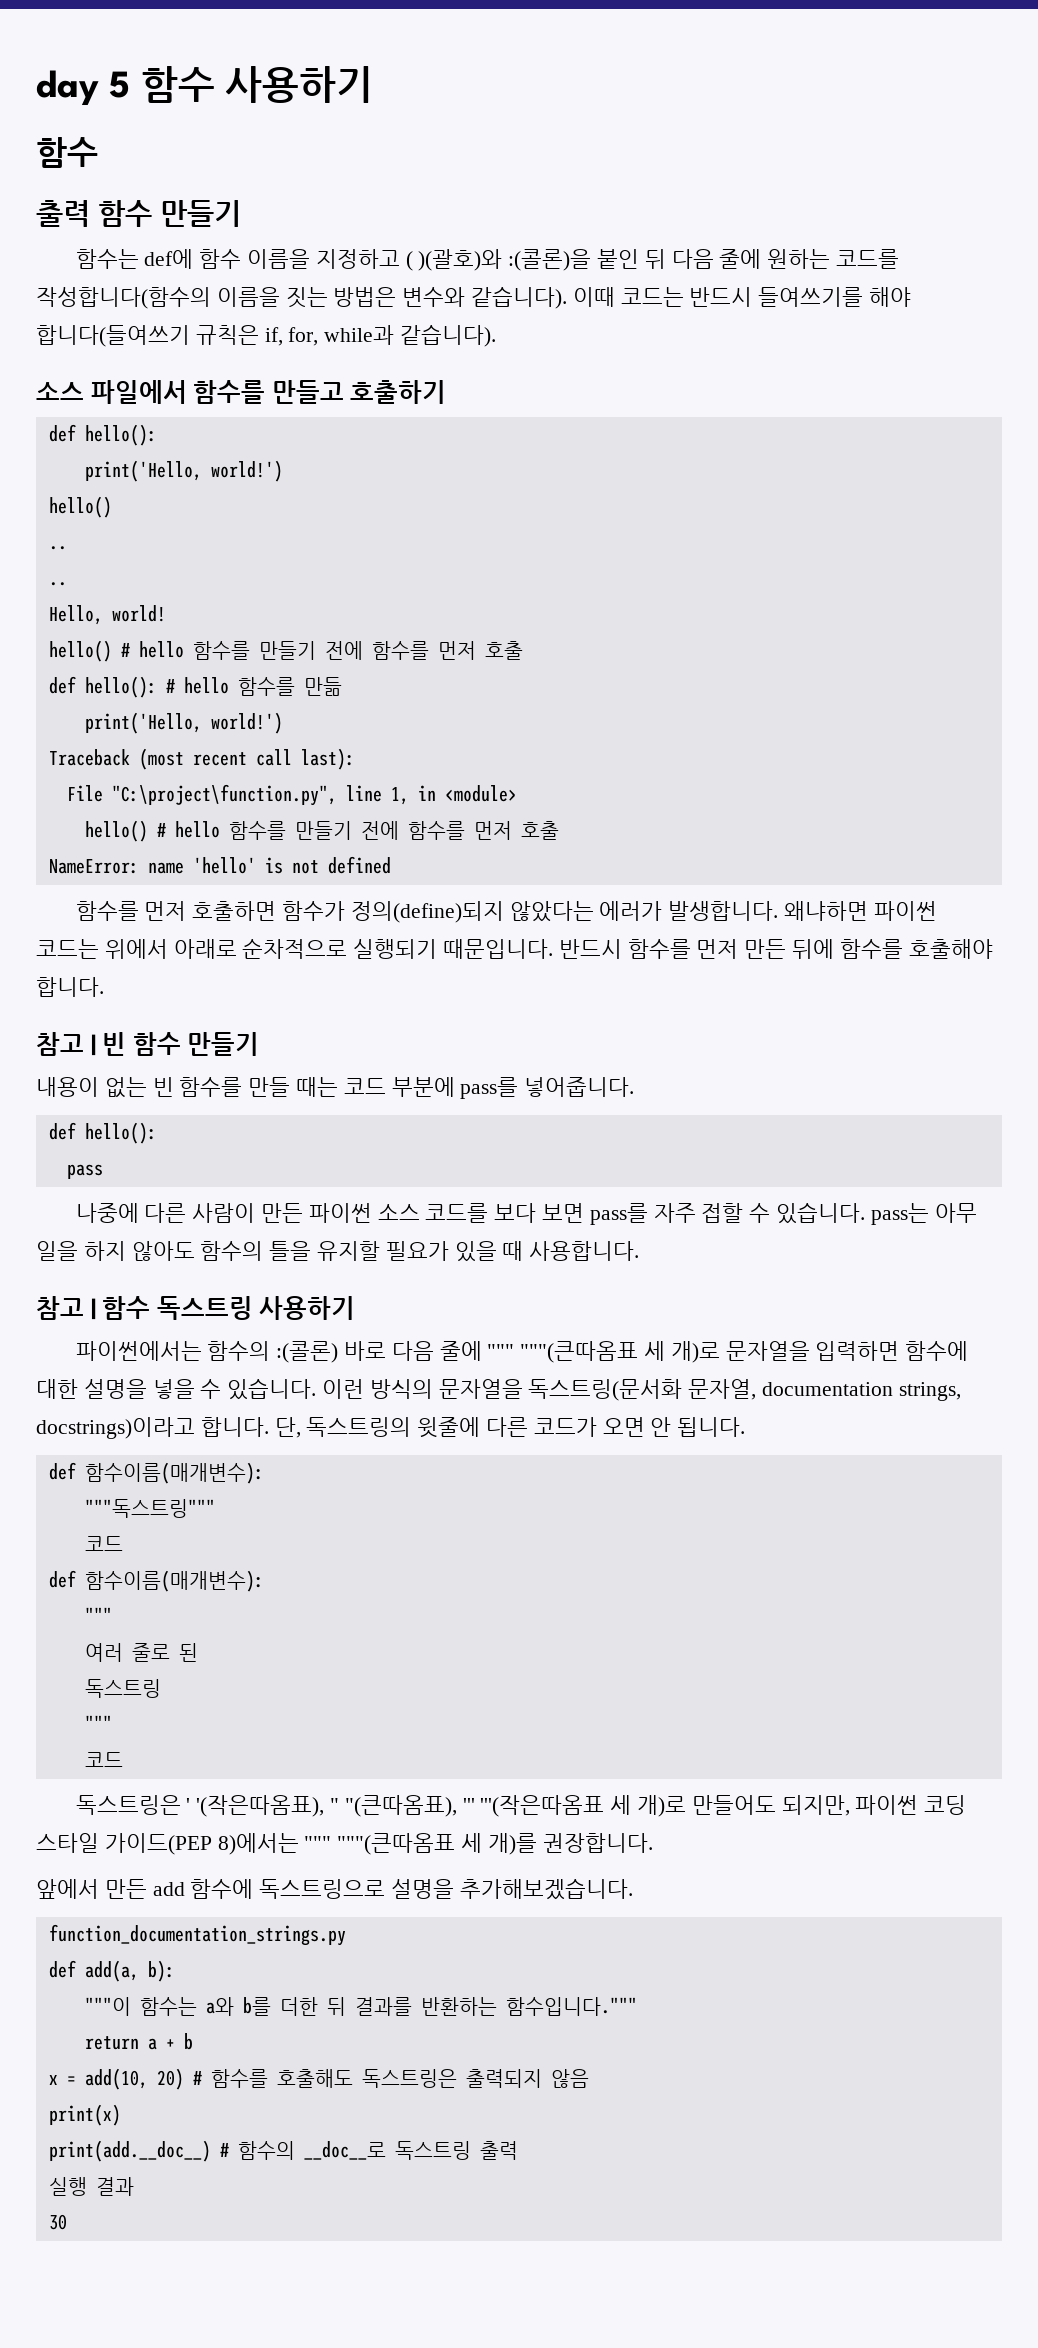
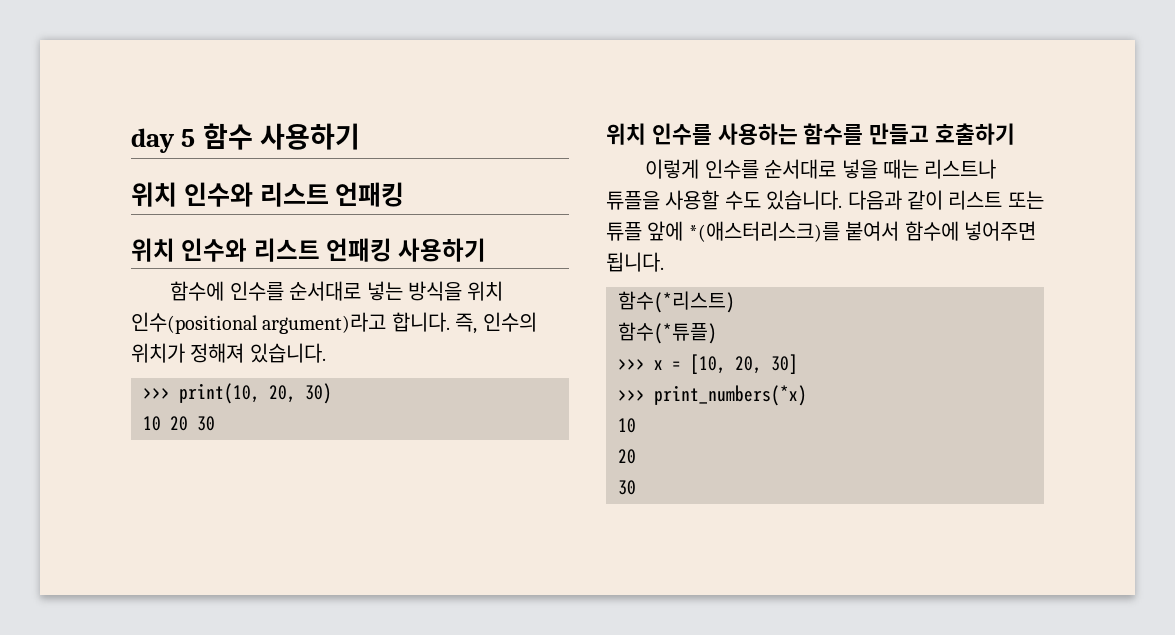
[36,137,98,168] [36,200,241,227] [75,249,899,271] [36,286,912,309] [36,324,497,347] [36,380,447,404] [48,424,157,446] [84,460,283,482] [48,496,112,518] [48,546,67,550] [48,582,67,586] [48,605,166,625] [48,640,523,662] [48,676,342,698] [84,712,283,734] [48,748,355,770] [66,784,517,806] [84,820,559,842] [48,856,391,874] [75,901,937,923] [36,938,993,959] [36,977,104,997] [36,1032,260,1056] [36,1077,635,1099] [48,1122,157,1144] [66,1164,103,1179] [75,1202,977,1225] [36,1241,640,1262] [36,1296,356,1320] [75,1341,969,1363] [36,1378,961,1401] [36,1417,746,1439] [48,1462,264,1484] [84,1499,215,1518] [84,1536,123,1551] [48,1570,264,1592] [84,1607,112,1623] [84,1643,198,1662] [84,1679,161,1698] [84,1715,112,1731] [84,1752,123,1767] [75,1795,967,1817] [36,1833,653,1855] [36,1878,633,1900] [48,1924,346,1946] [48,1960,175,1982] [84,1997,637,2016] [84,2033,193,2050] [48,2068,589,2090] [48,2104,121,2126] [48,2140,518,2162] [48,2177,134,2196] 함수 // 출력 함수 만들기 // 함수는 def에 함수 이름을 지정하고 ( )(괄호)와 :(콜론)을 붙인 뒤 다음 줄에 원하는 코드를 작성합니다(함수의 이름을 짓는 방법은 변수와 같습니다). 이때 코드는 반드시 들여쓰기를 해야 합니다(들여쓰기 규칙은 if, for, while과 같습니다). // 소스 파일에서 함수를 만들고 호출하기 // def hello(): // print('Hello, world!') // hello() // .. // .. // Hello, world! // hello() # hello 함수를 만들기 전에 함수를 먼저 호출 // def hello(): # hello 함수를 만듦 // print('Hello, world!') // Traceback (most recent call last): // File "C:\project\function.py", line 1, in <module> // hello() # hello 함수를 만들기 전에 함수를 먼저 호출 // NameError: name 'hello' is not defined // 함수를 먼저 호출하면 함수가 정의(define)되지 않았다는 에러가 발생합니다. 왜냐하면 파이썬 코드는 위에서 아래로 순차적으로 실행되기 때문입니다. 반드시 함수를 먼저 만든 뒤에 함수를 호출해야 합니다. // 참고 | 빈 함수 만들기 // 내용이 없는 빈 함수를 만들 때는 코드 부분에 pass를 넣어줍니다. // def hello(): // pass // 나중에 다른 사람이 만든 파이썬 소스 코드를 보다 보면 pass를 자주 접할 수 있습니다. pass는 아무 일을 하지 않아도 함수의 틀을 유지할 필요가 있을 때 사용합니다. // 참고 | 함수 독스트링 사용하기 // 파이썬에서는 함수의 :(콜론) 바로 다음 줄에 """ """(큰따옴표 세 개)로 문자열을 입력하면 함수에 대한 설명을 넣을 수 있습니다. 이런 방식의 문자열을 독스트링(문서화 문자열, documentation strings, docstrings)이라고 합니다. 단, 독스트링의 윗줄에 다른 코드가 오면 안 됩니다. // def 함수이름(매개변수): // """독스트링""" // 코드 // def 함수이름(매개변수): // """ // 여러 줄로 된 // 독스트링 // """ // 코드 // 독스트링은 ' '(작은따옴표), " "(큰따옴표), ''' '''(작은따옴표 세 개)로 만들어도 되지만, 파이썬 코딩 스타일 가이드(PEP 8)에서는 """ """(큰따옴표 세 개)를 권장합니다. // 앞에서 만든 add 함수에 독스트링으로 설명을 추가해보겠습니다. // function_documentation_strings.py // def add(a, b): // """이 함수는 a와 b를 더한 뒤 결과를 반환하는 함수입니다.""" // return a + b // x = add(10, 20) # 함수를 호출해도 독스트링은 출력되지 않음 // print(x) // print(add.__doc__) # 함수의 __doc__로 독스트링 출력 // 실행 결과 -> [131,182,405,207] [131,238,487,262] [170,281,504,301] [131,312,537,334] [131,343,326,363] [143,383,332,404] [143,416,215,431] [606,123,1016,145] [645,159,997,179] [606,190,1044,210] [606,221,1036,242] [606,252,664,272] [618,291,735,313] [618,322,717,344] [618,354,798,374] [618,385,807,406] [618,418,636,433] [618,449,636,464] 위치 인수와 리스트 언패킹 // 위치 인수와 리스트 언패킹 사용하기 // 함수에 인수를 순서대로 넣는 방식을 위치 인수(positional argument)라고 합니다. 즉, 인수의 위치가 정해져 있습니다. // >>> print(10, 20, 30) // 10 20 30 // 위치 인수를 사용하는 함수를 만들고 호출하기 // 이렇게 인수를 순서대로 넣을 때는 리스트나 튜플을 사용할 수도 있습니다. 다음과 같이 리스트 또는 튜플 앞에 *(애스터리스크)를 붙여서 함수에 넣어주면 됩니다. // 함수(*리스트) // 함수(*튜플) // >>> x = [10, 20, 30] // >>> print_numbers(*x) // 10 // 20

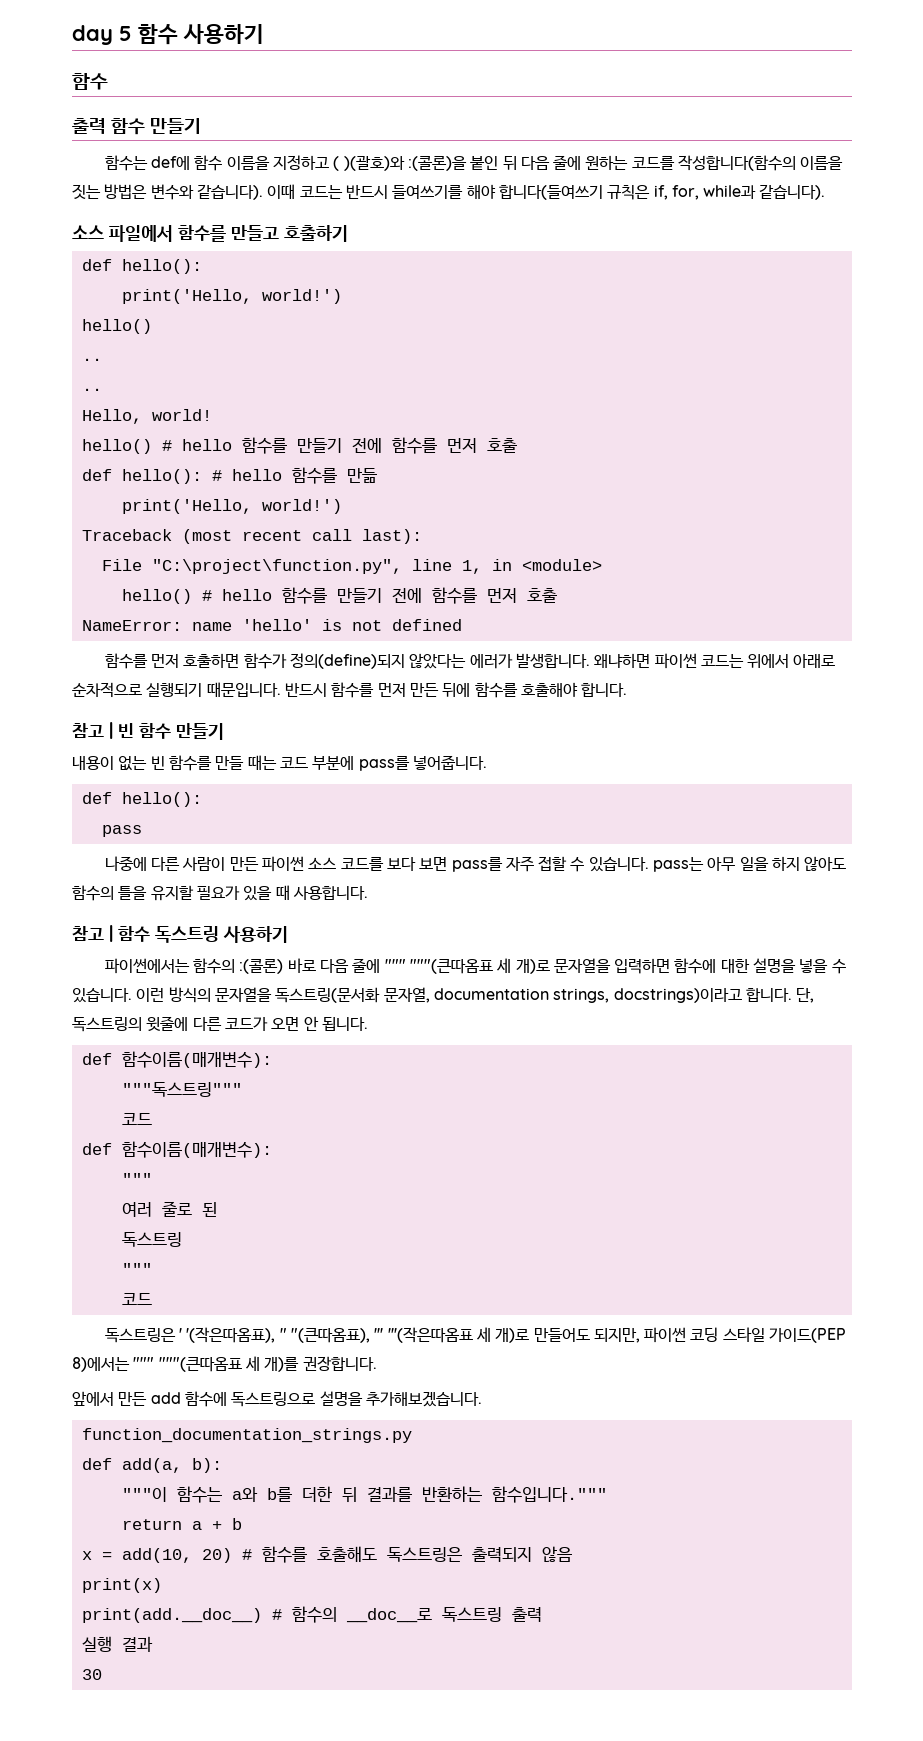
[131,182,405,207] [131,238,487,262] [170,281,504,301] [131,312,537,334] [131,343,326,363] [143,383,332,404] [143,416,215,431] [606,123,1016,145] [645,159,997,179] [606,190,1044,210] [606,221,1036,242] [606,252,664,272] [618,291,735,313] [618,322,717,344] [618,354,798,374] [618,385,807,406] [618,418,636,433] [618,449,636,464] 위치 인수와 리스트 언패킹 // 위치 인수와 리스트 언패킹 사용하기 // 함수에 인수를 순서대로 넣는 방식을 위치 인수(positional argument)라고 합니다. 즉, 인수의 위치가 정해져 있습니다. // >>> print(10, 20, 30) // 10 20 30 // 위치 인수를 사용하는 함수를 만들고 호출하기 // 이렇게 인수를 순서대로 넣을 때는 리스트나 튜플을 사용할 수도 있습니다. 다음과 같이 리스트 또는 튜플 앞에 *(애스터리스크)를 붙여서 함수에 넣어주면 됩니다. // 함수(*리스트) // 함수(*튜플) // >>> x = [10, 20, 30] // >>> print_numbers(*x) // 10 // 20 -> [72,73,108,90] [72,118,201,135] [104,155,844,171] [72,184,826,200] [72,225,348,242] [81,259,202,274] [121,289,342,304] [81,319,152,334] [81,358,102,361] [81,388,102,391] [81,409,212,424] [81,437,517,454] [81,467,377,484] [121,499,342,514] [81,529,422,544] [101,559,602,574] [121,587,557,604] [81,619,462,631] [104,653,836,669] [72,682,628,698] [72,722,224,740] [72,755,487,771] [81,792,202,807] [101,825,142,837] [104,856,847,872] [72,885,368,901] [72,925,288,943] [104,958,846,974] [72,987,815,1003] [72,1016,368,1032] [81,1051,272,1068] [121,1082,242,1097] [121,1113,152,1125] [81,1141,272,1158] [121,1173,152,1185] [121,1201,217,1217] [121,1232,182,1247] [121,1263,152,1275] [121,1293,152,1305] [104,1327,847,1343] [72,1356,377,1372] [72,1391,482,1407] [81,1428,412,1443] [81,1458,222,1473] [121,1486,607,1503] [121,1518,242,1530] [81,1546,572,1563] [81,1578,162,1593] [81,1606,542,1623] [81,1636,153,1652] 함수 // 출력 함수 만들기 // 함수는 def에 함수 이름을 지정하고 ( )(괄호)와 :(콜론)을 붙인 뒤 다음 줄에 원하는 코드를 작성합니다(함수의 이름을 짓는 방법은 변수와 같습니다). 이때 코드는 반드시 들여쓰기를 해야 합니다(들여쓰기 규칙은 if, for, while과 같습니다). // 소스 파일에서 함수를 만들고 호출하기 // def hello(): // print('Hello, world!') // hello() // .. // .. // Hello, world! // hello() # hello 함수를 만들기 전에 함수를 먼저 호출 // def hello(): # hello 함수를 만듦 // print('Hello, world!') // Traceback (most recent call last): // File "C:\project\function.py", line 1, in <module> // hello() # hello 함수를 만들기 전에 함수를 먼저 호출 // NameError: name 'hello' is not defined // 함수를 먼저 호출하면 함수가 정의(define)되지 않았다는 에러가 발생합니다. 왜냐하면 파이썬 코드는 위에서 아래로 순차적으로 실행되기 때문입니다. 반드시 함수를 먼저 만든 뒤에 함수를 호출해야 합니다. // 참고 | 빈 함수 만들기 // 내용이 없는 빈 함수를 만들 때는 코드 부분에 pass를 넣어줍니다. // def hello(): // pass // 나중에 다른 사람이 만든 파이썬 소스 코드를 보다 보면 pass를 자주 접할 수 있습니다. pass는 아무 일을 하지 않아도 함수의 틀을 유지할 필요가 있을 때 사용합니다. // 참고 | 함수 독스트링 사용하기 // 파이썬에서는 함수의 :(콜론) 바로 다음 줄에 """ """(큰따옴표 세 개)로 문자열을 입력하면 함수에 대한 설명을 넣을 수 있습니다. 이런 방식의 문자열을 독스트링(문서화 문자열, documentation strings, docstrings)이라고 합니다. 단, 독스트링의 윗줄에 다른 코드가 오면 안 됩니다. // def 함수이름(매개변수): // """독스트링""" // 코드 // def 함수이름(매개변수): // """ // 여러 줄로 된 // 독스트링 // """ // 코드 // 독스트링은 ' '(작은따옴표), " "(큰따옴표), ''' '''(작은따옴표 세 개)로 만들어도 되지만, 파이썬 코딩 스타일 가이드(PEP 8)에서는 """ """(큰따옴표 세 개)를 권장합니다. // 앞에서 만든 add 함수에 독스트링으로 설명을 추가해보겠습니다. // function_documentation_strings.py // def add(a, b): // """이 함수는 a와 b를 더한 뒤 결과를 반환하는 함수입니다.""" // return a + b // x = add(10, 20) # 함수를 호출해도 독스트링은 출력되지 않음 // print(x) // print(add.__doc__) # 함수의 __doc__로 독스트링 출력 // 실행 결과

